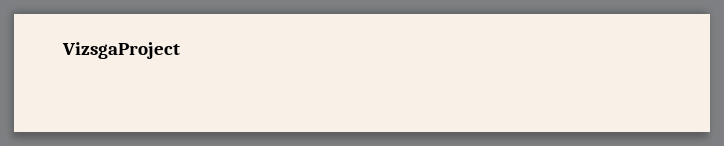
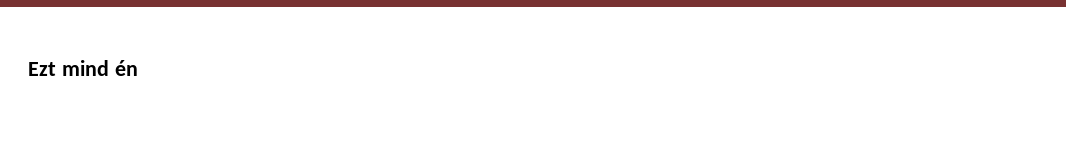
[62,42,180,59] VizsgaProject -> [28,60,138,76] Ezt mind én

